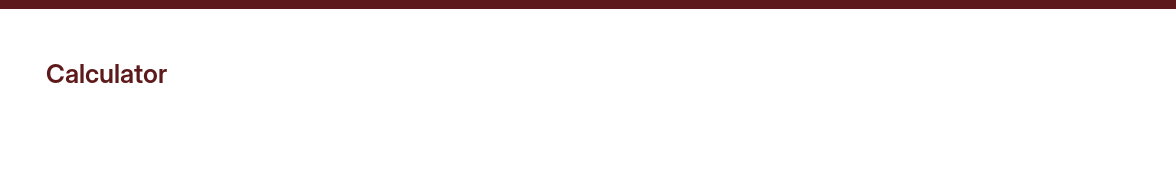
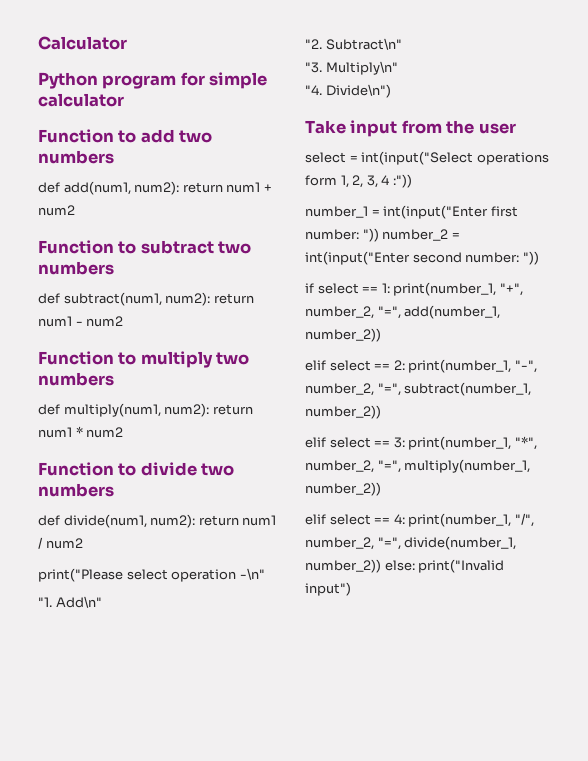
(167, 73) none -> [38,72,268,89] [38,93,124,107] [38,129,213,143] [38,150,114,164] [38,181,272,195] [38,205,75,216] [38,240,252,254] [38,261,114,275] [38,292,254,306] [38,316,124,327] [38,351,250,368] [38,372,114,386] [38,403,253,417] [38,426,124,438] [38,462,235,476] [38,483,114,497] [38,514,277,528] [38,537,83,549] [38,568,265,582] [38,596,102,608] [305,38,402,50] [305,61,398,75] [305,84,391,98] [305,120,516,137] [305,151,549,165] [305,174,412,188] [305,205,518,219] [305,228,460,242] [305,251,539,265] [305,282,523,296] [305,305,501,319] [305,328,381,342] [305,359,537,373] [305,382,532,396] [305,405,381,419] [305,436,537,450] [305,459,531,473] [305,482,381,496] [305,513,534,527] [305,536,517,550] [305,559,505,573] [305,582,351,596] // Python program for simple calculator // Function to add two numbers // def add(num1, num2): return num1 + num2 // Function to subtract two numbers // def subtract(num1, num2): return num1 - num2 // Function to multiply two numbers // def multiply(num1, num2): return num1 * num2 // Function to divide two numbers // def divide(num1, num2): return num1 / num2 // print("Please select operation -\n" // "1. Add\n" // "2. Subtract\n" // "3. Multiply\n" // "4. Divide\n") // Take input from the user // select = int(input("Select operations form 1, 2, 3, 4 :")) // number_1 = int(input("Enter first number: ")) number_2 = int(input("Enter second number: ")) // if select == 1: print(number_1, "+", number_2, "=", add(number_1, number_2)) // elif select == 2: print(number_1, "-", number_2, "=", subtract(number_1, number_2)) // elif select == 3: print(number_1, "*", number_2, "=", multiply(number_1, number_2)) // elif select == 4: print(number_1, "/", number_2, "=", divide(number_1, number_2)) else: print("Invalid input")

